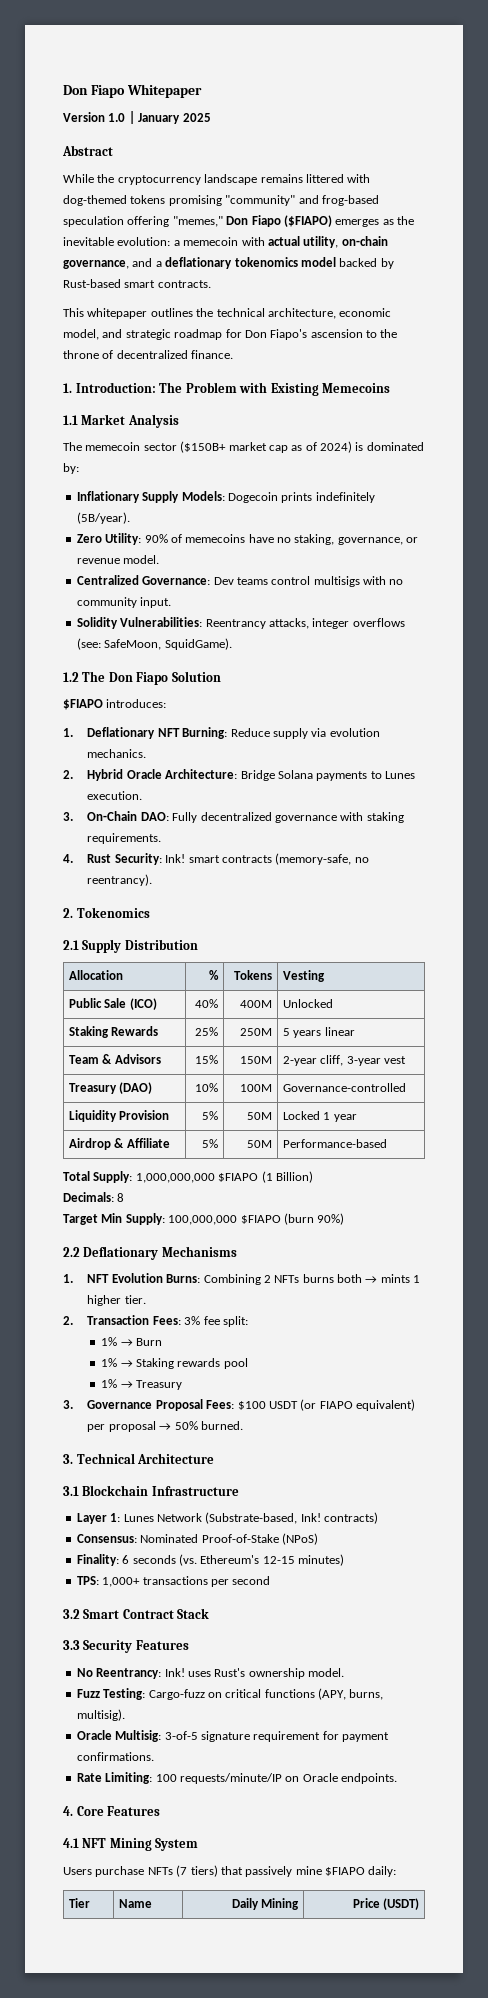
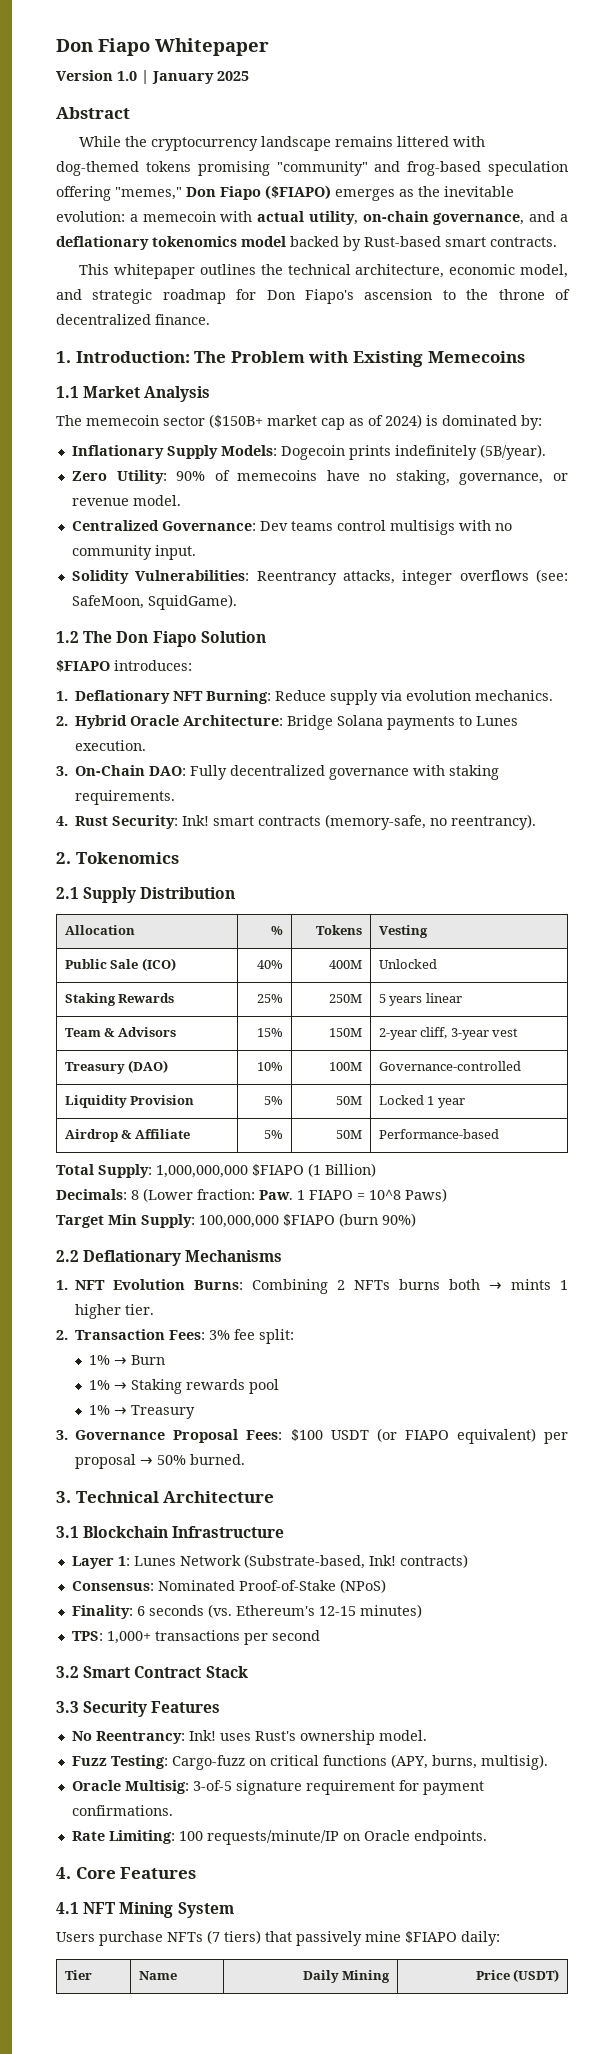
(125, 1197) none -> [143,1188,447,1202] (Lower fraction: Paw. 1 FIAPO = 10^8 Paws)

